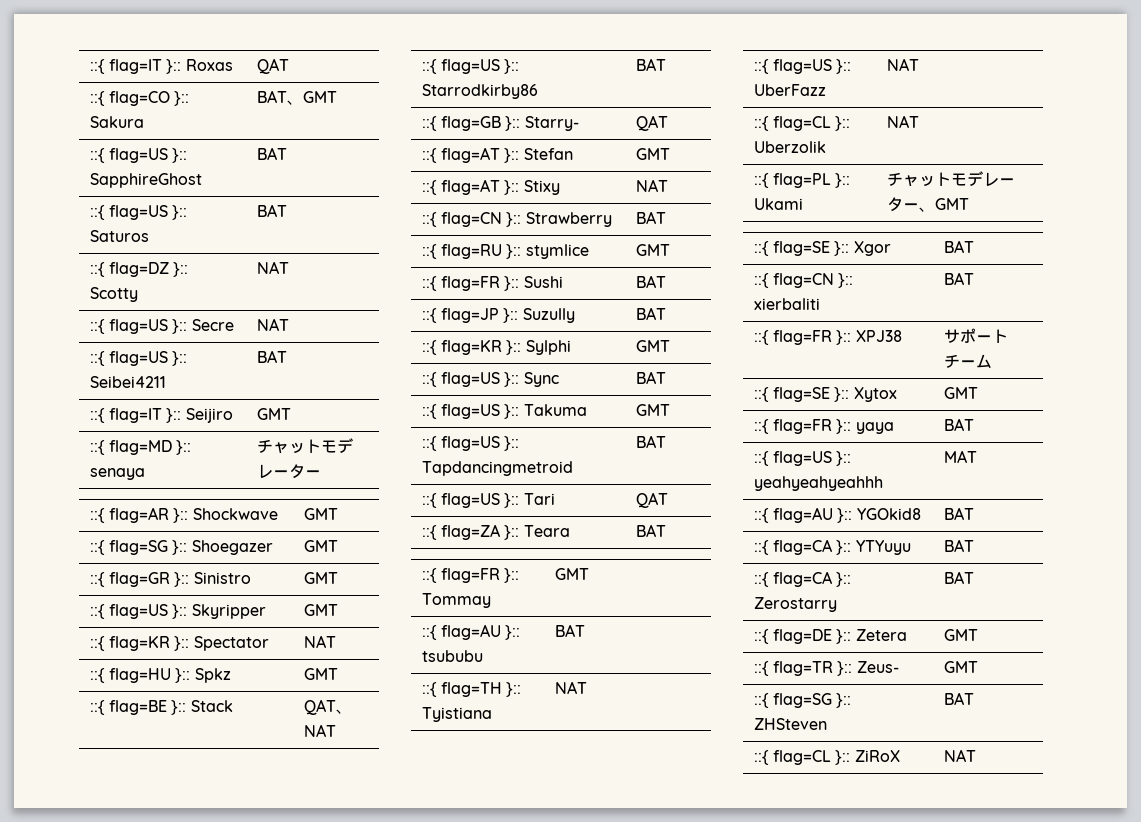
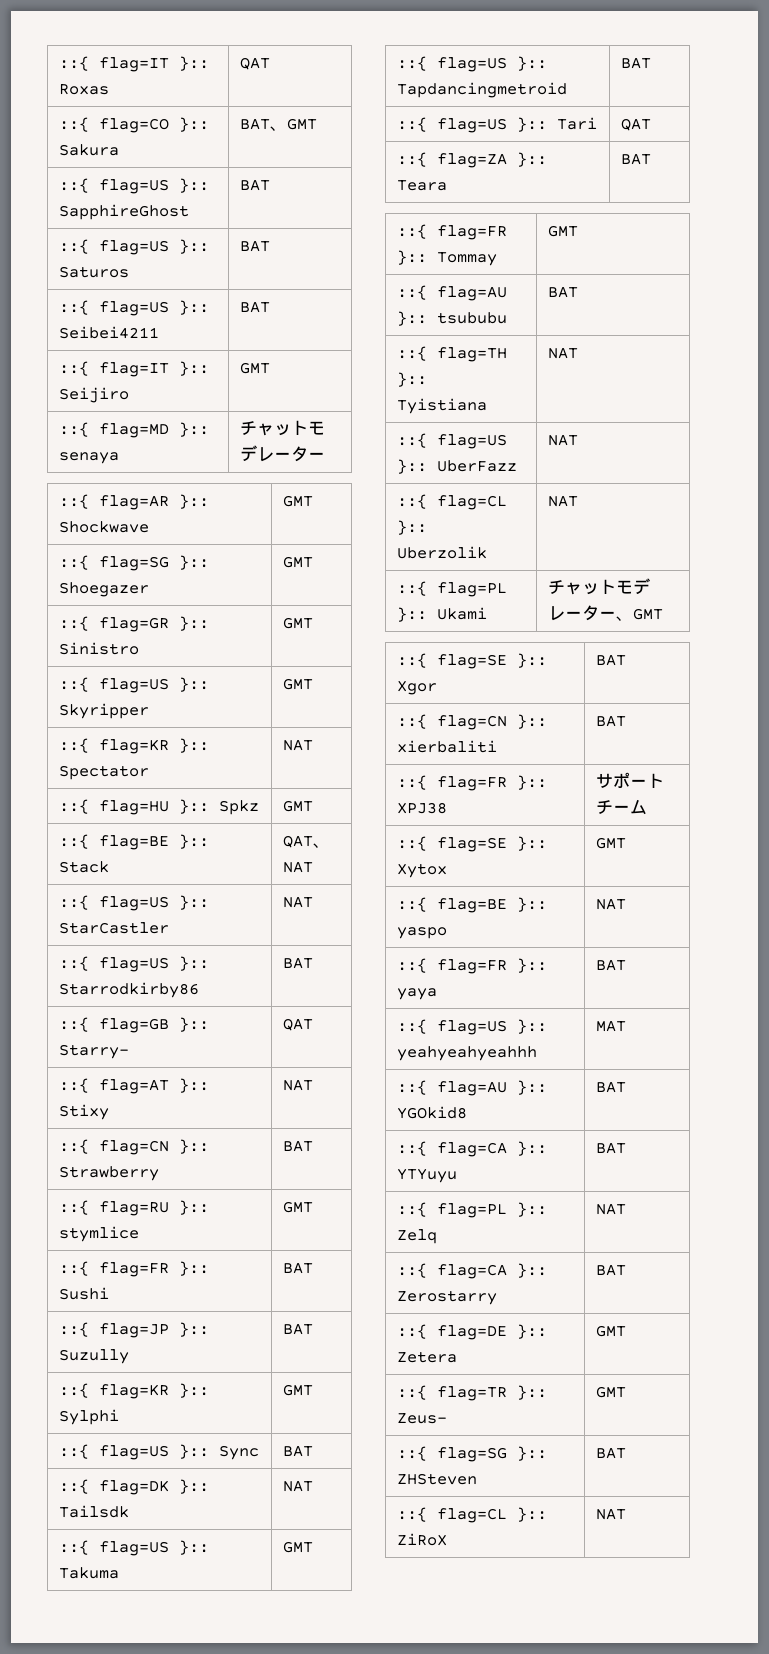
[89,262,189,277] [89,287,138,302] [256,261,289,274] [89,319,234,334] [256,318,289,331] // ::{ flag=DZ }:: Scotty | NAT // ::{ flag=US }:: Secre | NAT -> (271, 246) none
(336, 730) none -> [59,895,210,911] [59,922,170,934] [283,896,314,908] // ::{ flag=US }:: StarCastler | NAT
[421,147,573,163] [635,148,670,160] // ::{ flag=AT }:: Stefan | GMT -> (314, 1024) none
(666, 377) none -> [59,1479,210,1495] [59,1505,130,1518] [283,1480,314,1492] // ::{ flag=DK }:: Tailsdk | NAT
(978, 393) none -> [397,897,548,913] [397,927,448,939] [596,898,627,910] // ::{ flag=BE }:: yaspo | NAT
(974, 545) none -> [397,1202,548,1218] [397,1229,438,1244] [596,1203,627,1215] // ::{ flag=PL }:: Zelq | NAT

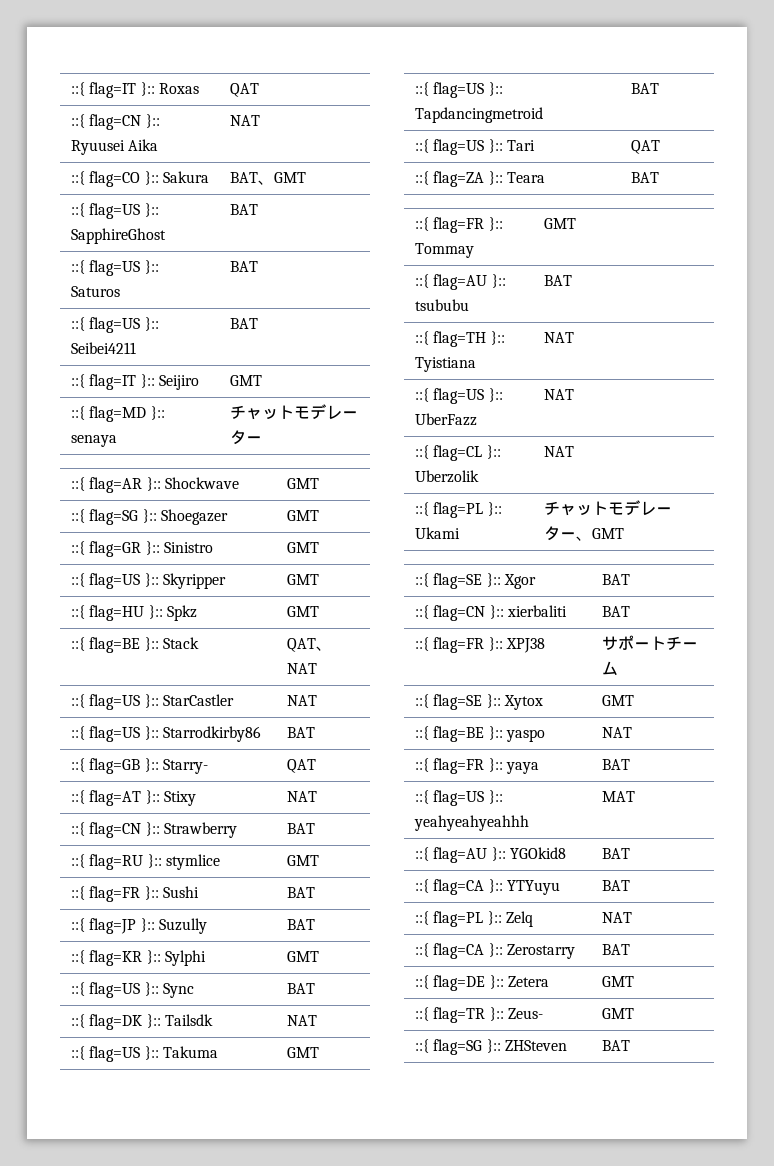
(271, 63) none -> [70,114,160,130] [70,139,159,155] [229,115,260,126] // ::{ flag=CN }:: Ryuusei Aika | NAT
[59,738,210,754] [59,765,150,780] [283,739,314,751] // ::{ flag=KR }:: Spectator | NAT -> (319, 579) none
[397,1507,548,1523] [397,1533,448,1546] [596,1508,627,1520] // ::{ flag=CL }:: ZiRoX | NAT -> (630, 1045) none

